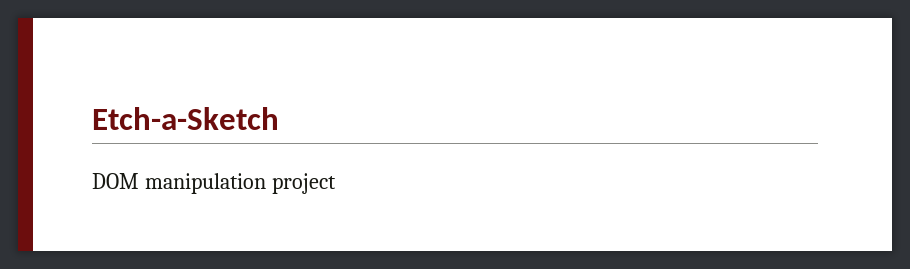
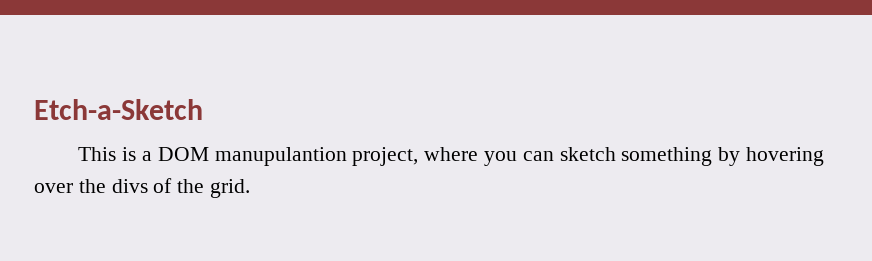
[92,173,336,194] DOM manipulation project -> [78,147,824,166] [34,178,251,198] This is a DOM manupulantion project, where you can sketch something by hovering over the divs of the grid.

